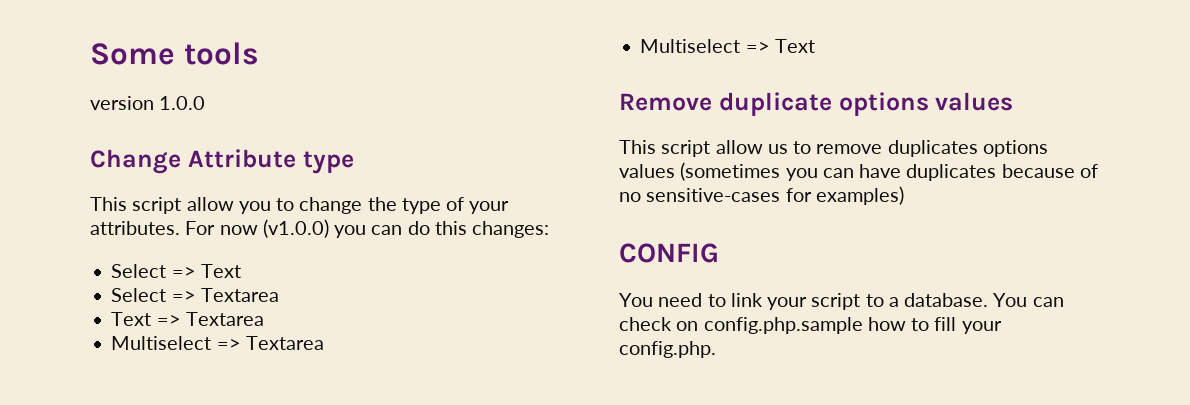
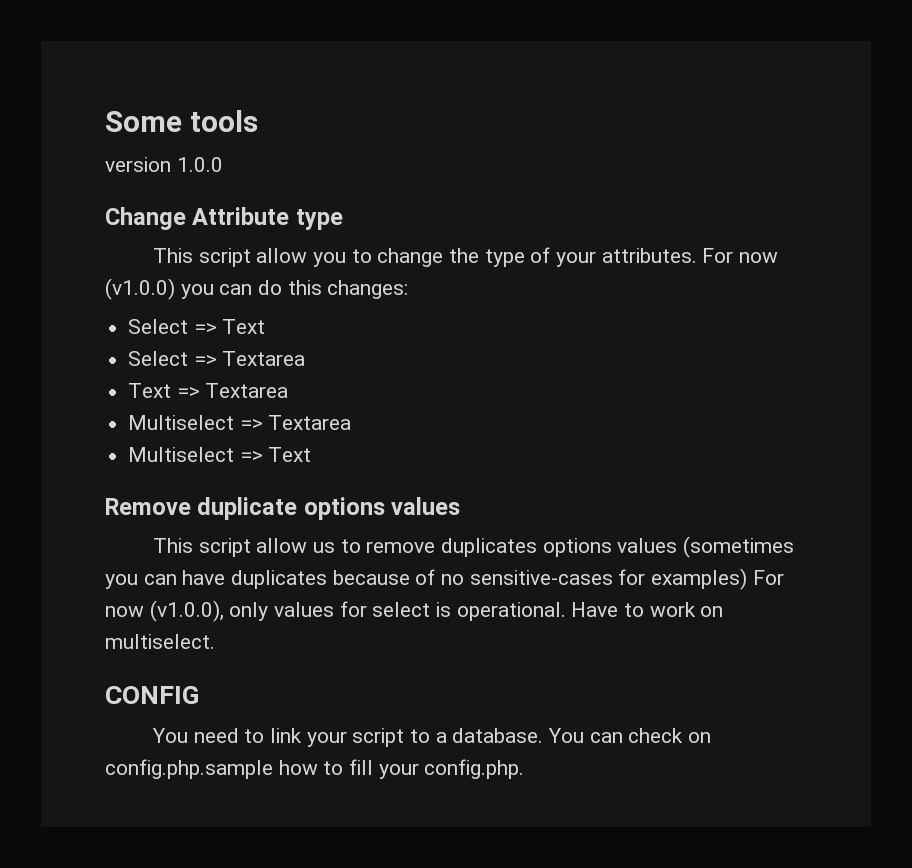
(904, 195) none -> [752,570,784,585] [105,600,724,622] [105,634,215,649] For now (v1.0.0), only values for select is operational. Have to work on multiselect.

